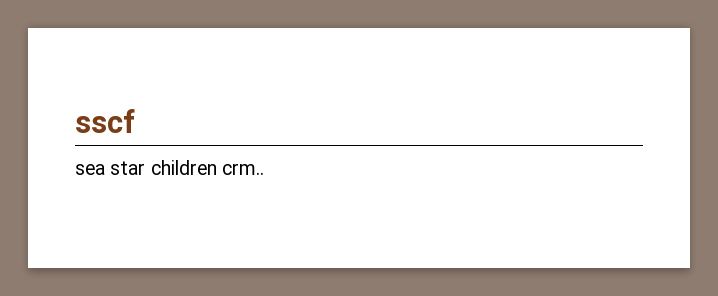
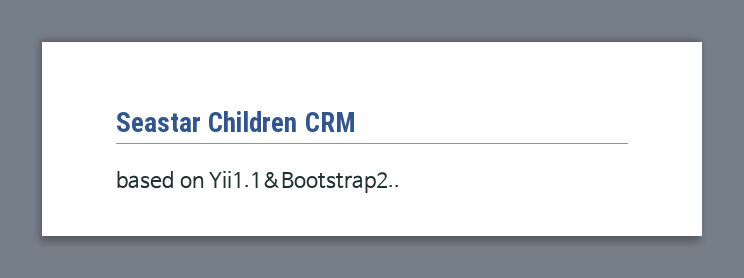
[75,109,135,133] [75,160,264,175] sscf // sea star children crm.. -> [116,111,356,132] [116,171,401,193] Seastar Children CRM // based on Yii1.1&Bootstrap2..

